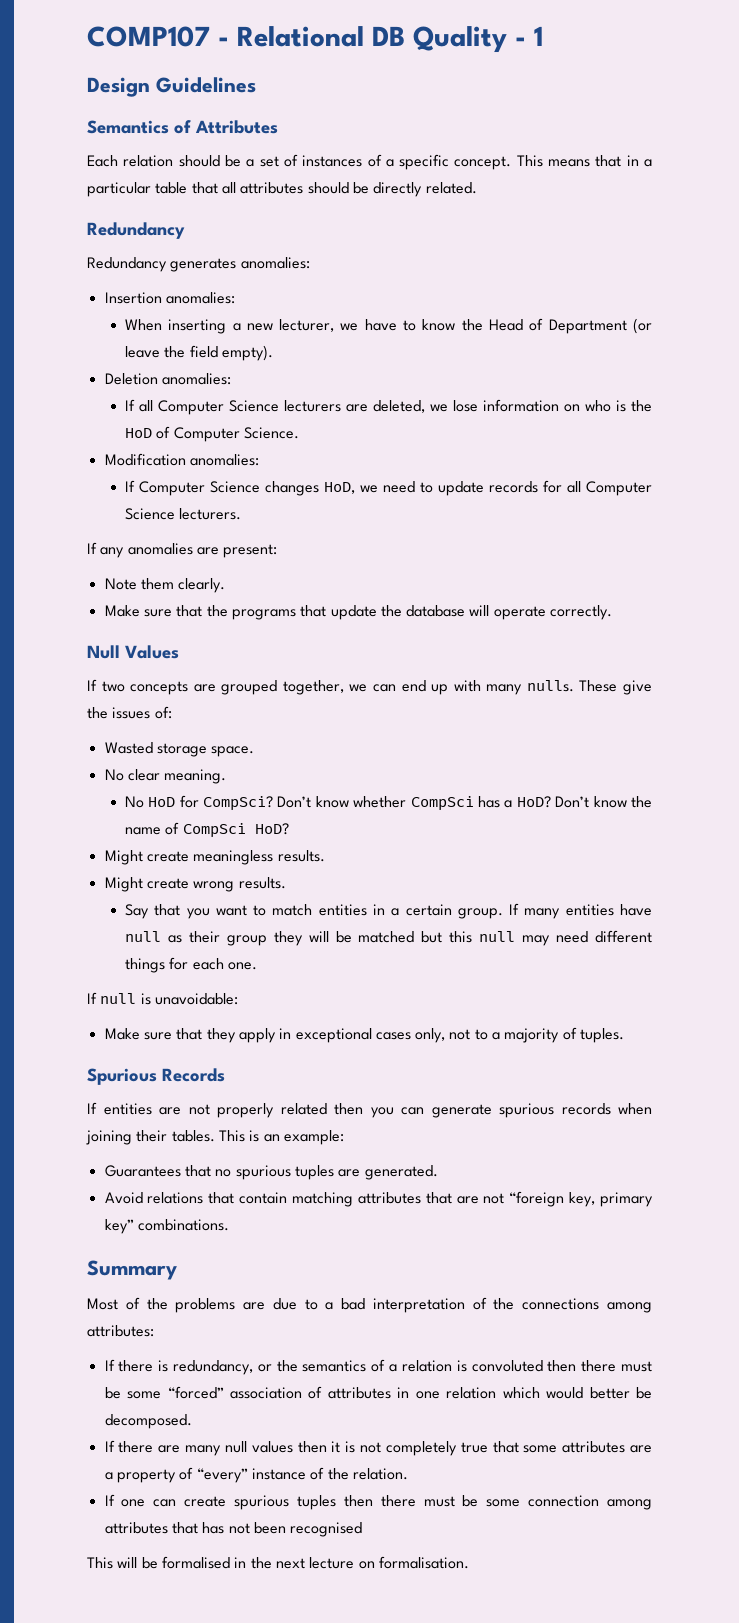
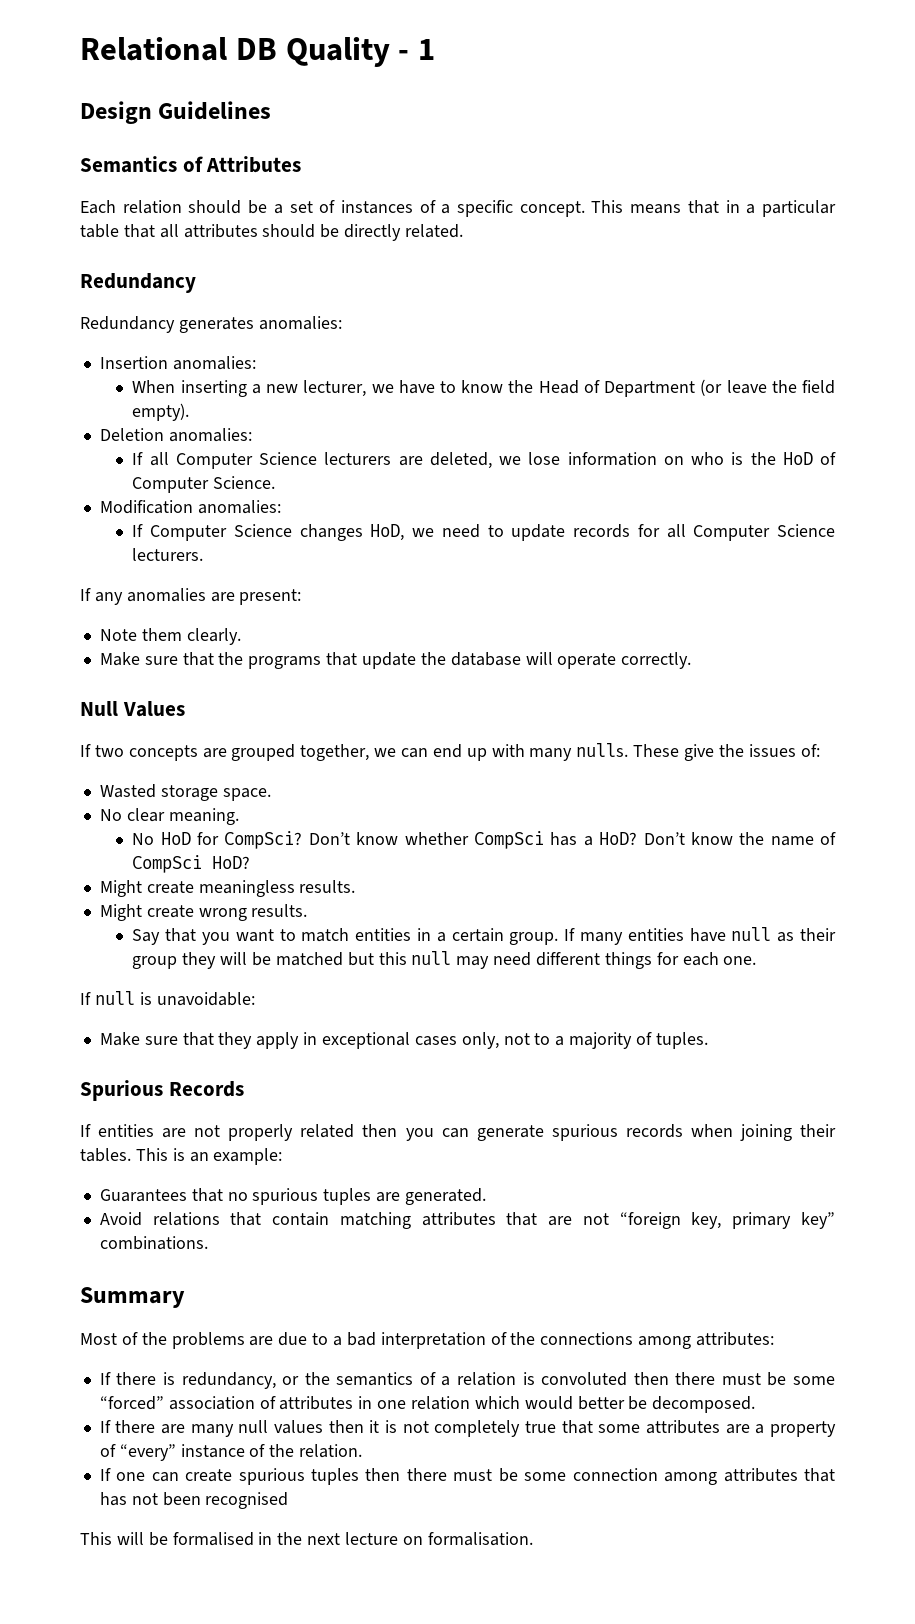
[87,26,229,47] COMP107 - -> (80, 49) none

